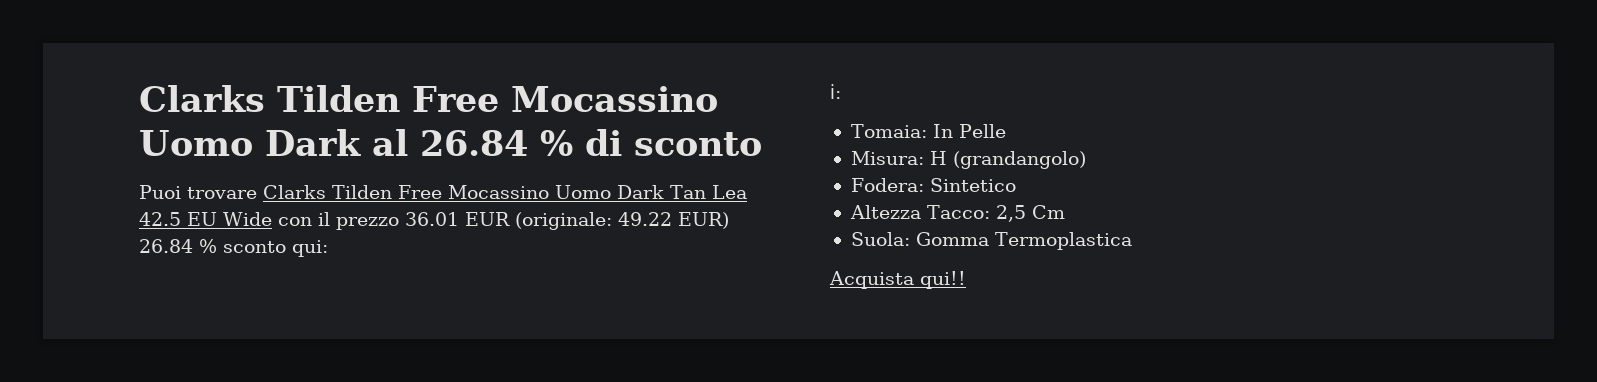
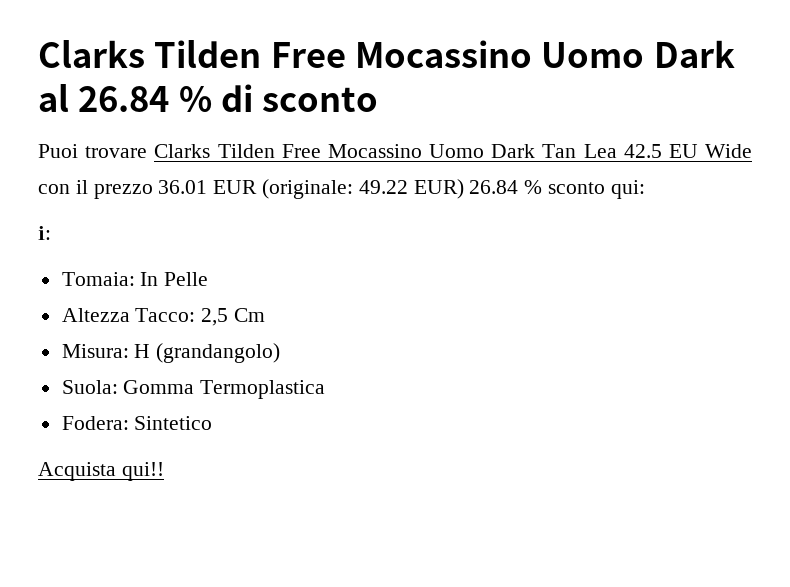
[850,151,1086,169] [850,178,1016,192] // Misura: H (grandangolo) // Fodera: Sintetico -> (209, 279) none
(1065, 212) none -> [61,343,281,363] // Misura: H (grandangolo)
(1132, 241) none -> [61,416,213,430] // Fodera: Sintetico

